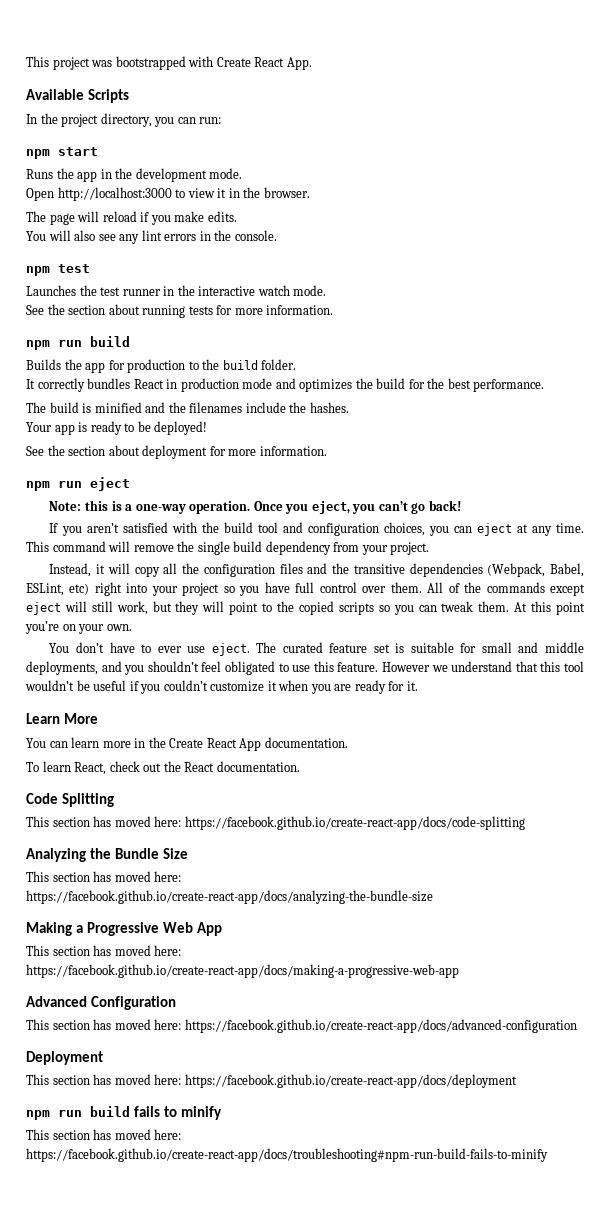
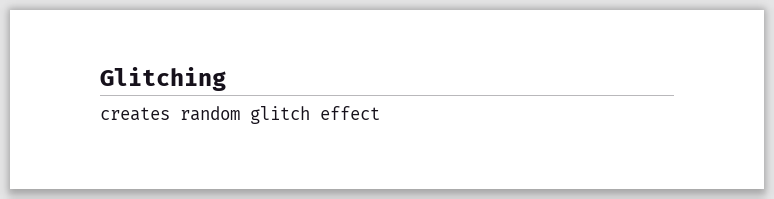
[26,56,312,70] [26,89,130,103] [26,113,222,127] [26,147,98,159] [26,168,243,182] [26,187,310,201] [26,211,237,225] [26,230,277,244] [26,264,90,276] [26,285,327,296] [26,304,334,318] [26,336,130,350] [26,359,297,373] [26,378,545,392] [26,402,349,413] [26,421,208,435] [26,445,327,459] [26,477,130,491] [49,500,461,514] [49,522,584,536] [26,541,430,555] [49,563,585,577] [26,582,586,596] [26,601,585,615] [25,621,132,634] [49,642,584,656] [26,661,585,675] [25,680,418,694] [26,713,99,724] [26,737,348,751] [26,761,300,775] [26,793,114,807] [26,816,525,830] [26,848,188,862] [26,871,182,882] [26,890,433,904] [26,922,222,936] [26,945,182,956] [26,964,459,978] [26,996,176,1010] [26,1019,577,1033] [26,1051,103,1065] [26,1074,517,1088] [26,1106,222,1120] [26,1129,182,1140] [26,1148,548,1162] This project was bootstrapped with Create React App. // Available Scripts // In the project directory, you can run: // npm start // Runs the app in the development mode. // Open http://localhost:3000 to view it in the browser. // The page will reload if you make edits. // You will also see any lint errors in the console. // npm test // Launches the test runner in the interactive watch mode. // See the section about running tests for more information. // npm run build // Builds the app for production to the build folder. // It correctly bundles React in production mode and optimizes the build for the best performance. // The build is minified and the filenames include the hashes. // Your app is ready to be deployed! // See the section about deployment for more information. // npm run eject // Note: this is a one-way operation. Once you eject, you can’t go back! // If you aren’t satisfied with the build tool and configuration choices, you can eject at any time. This command will remove the single build dependency from your project. // Instead, it will copy all the configuration files and the transitive dependencies (Webpack, Babel, ESLint, etc) right into your project so you have full control over them. All of the commands except eject will still work, but they will point to the copied scripts so you can tweak them. At this point you’re on your own. // You don’t have to ever use eject. The curated feature set is suitable for small and middle deployments, and you shouldn’t feel obligated to use this feature. However we understand that this tool wouldn’t be useful if you couldn’t customize it when you are ready for it. // Learn More // You can learn more in the Create React App documentation. // To learn React, check out the React documentation. // Code Splitting // This section has moved here: https://facebook.github.io/create-react-app/docs/code-splitting // Analyzing the Bundle Size // This section has moved here: https://facebook.github.io/create-react-app/docs/analyzing-the-bundle-size // Making a Progressive Web App // This section has moved here: https://facebook.github.io/create-react-app/docs/making-a-progressive-web-app // Advanced Configuration // This section has moved here: https://facebook.github.io/create-react-app/docs/advanced-configuration // Deployment // This section has moved here: https://facebook.github.io/create-react-app/docs/deployment // npm run build fails to minify // This section has moved here: https://facebook.github.io/create-react-app/docs/troubleshooting#npm-run-build-fails-to-minify -> [100,67,226,91] [100,106,380,124] Glitching // creates random glitch effect

